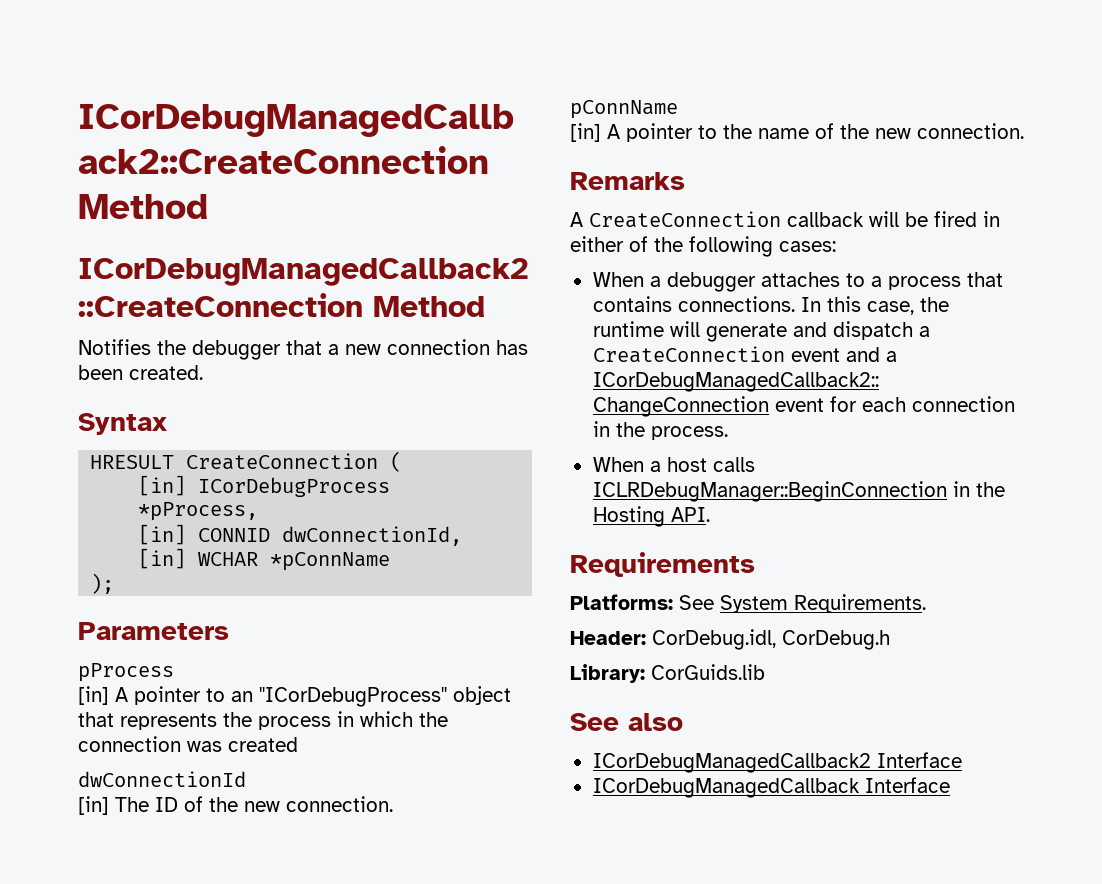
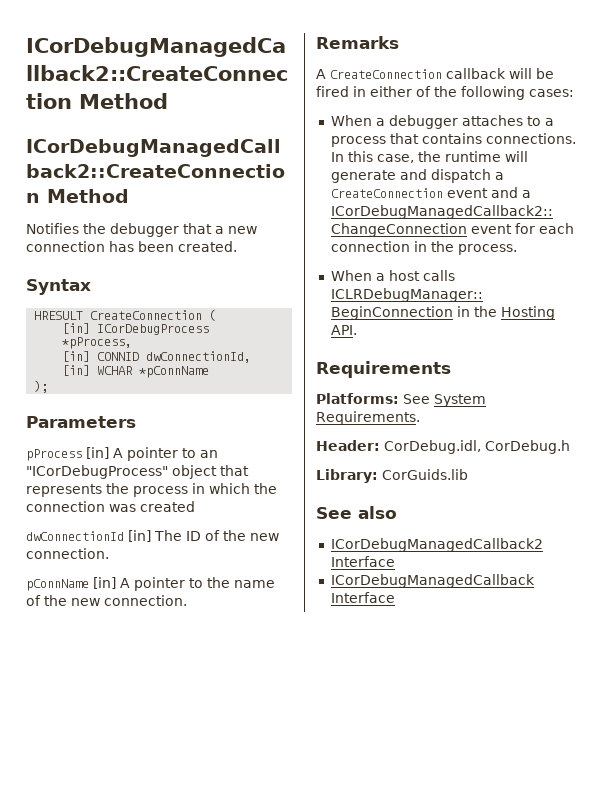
(174, 672) // -> (82, 455) none
(246, 779) // -> (124, 536) none
(678, 109) // -> (89, 585) none

